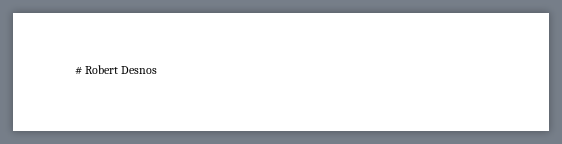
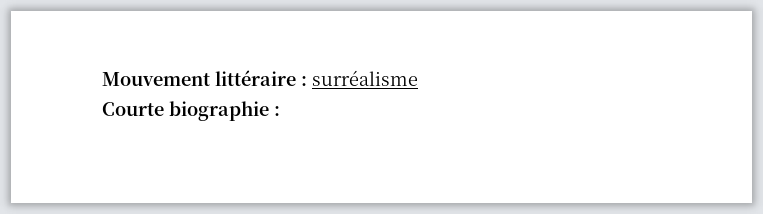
[75,65,158,75] # Robert Desnos -> [102,70,418,86] [102,101,280,121] Mouvement littéraire : surréalisme // Courte biographie :

